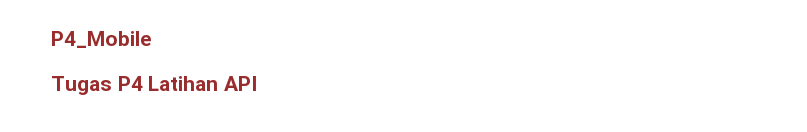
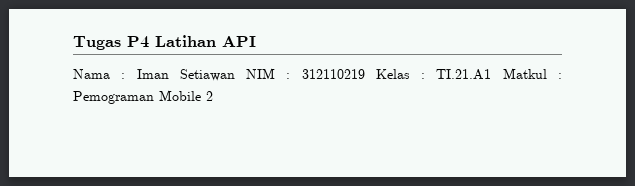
[51,31,151,48] P4_Mobile // -> (73, 43) none
(258, 83) none -> [73,68,562,81] [73,90,213,104] // Nama : Iman Setiawan NIM : 312110219 Kelas : TI.21.A1 Matkul : Pemograman Mobile 2

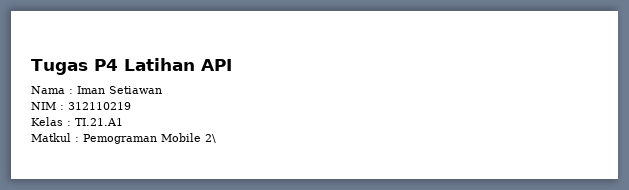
(235, 75) none -> (162, 90) //
(365, 74) none -> (131, 106) //
(492, 74) none -> (123, 122) //
[206,91,213,101] 2 -> [205,134,216,143] 2\

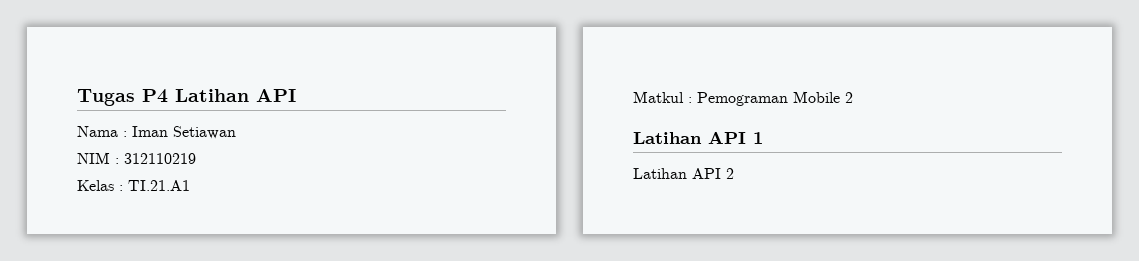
[205,134,216,143] 2\ -> [845,92,853,103] [633,131,763,144] [633,168,734,179] 2 // Latihan API 1 // Latihan API 2

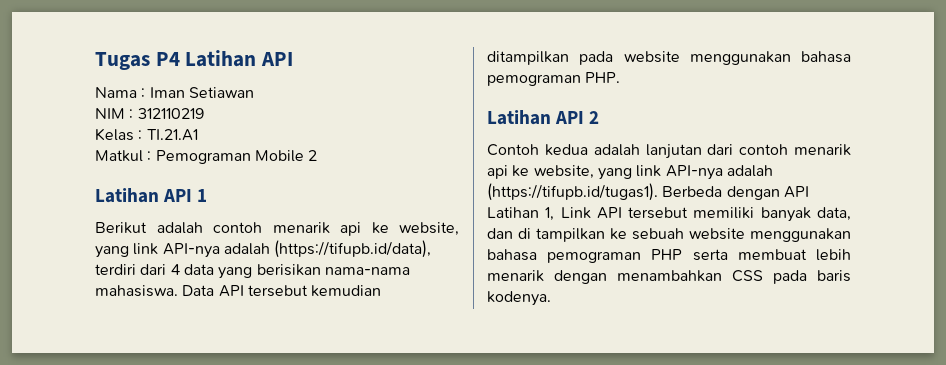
[633,168,734,179] Latihan API 2 -> [95,222,459,236] [95,240,432,258] [95,264,410,279] [95,285,382,297] [487,51,851,65] [487,72,621,86] [487,110,600,125] [487,144,851,159] [487,165,773,180] [487,183,809,201] [487,207,851,222] [487,228,851,242] [487,249,851,263] [487,270,851,284] [487,291,551,306] Berikut adalah contoh menarik api ke website, yang link API-nya adalah (https://tifupb.id/data), terdiri dari 4 data yang berisikan nama-nama mahasiswa. Data API tersebut kemudian ditampilkan pada website menggunakan bahasa pemograman PHP. // Latihan API 2 // Contoh kedua adalah lanjutan dari contoh menarik api ke website, yang link API-nya adalah (https://tifupb.id/tugas1). Berbeda dengan API Latihan 1, Link API tersebut memiliki banyak data, dan di tampilkan ke sebuah website menggunakan bahasa pemograman PHP serta membuat lebih menarik dengan menambahkan CSS pada baris kodenya.

